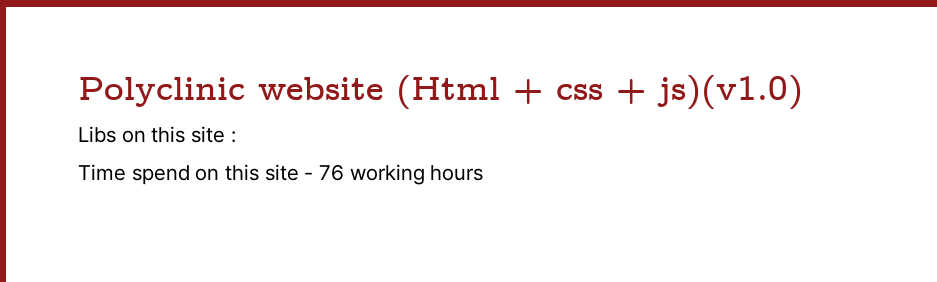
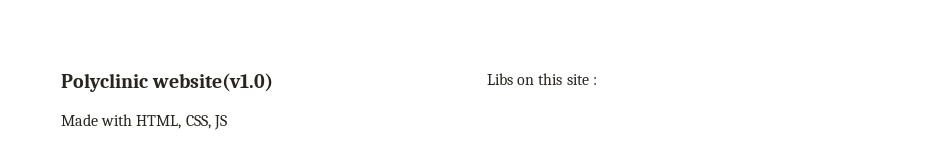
[258,75,803,110] website (Html + css + js)(v1.0) -> [152,73,274,92] [61,114,227,130] website(v1.0) // Made with HTML, CSS, JS
[78,164,484,185] // Time spend on this site - 76 working hours -> (597, 81) none

